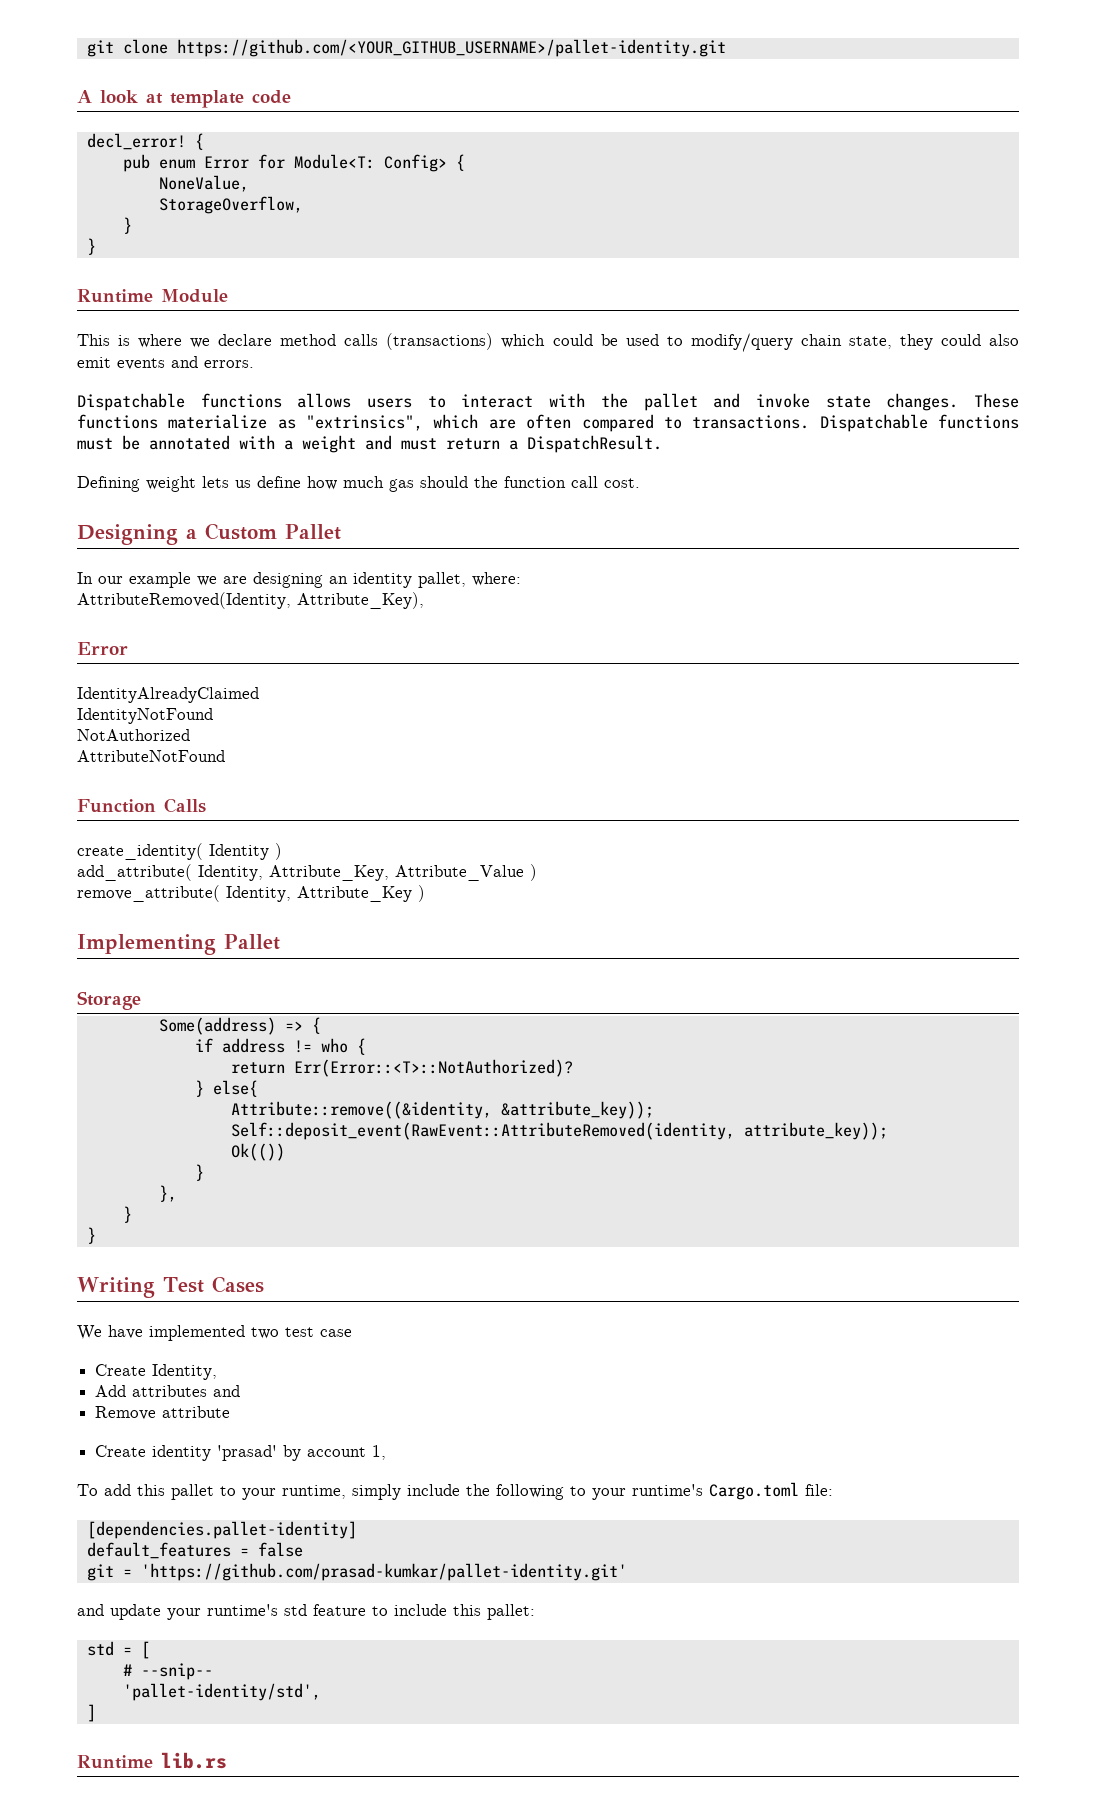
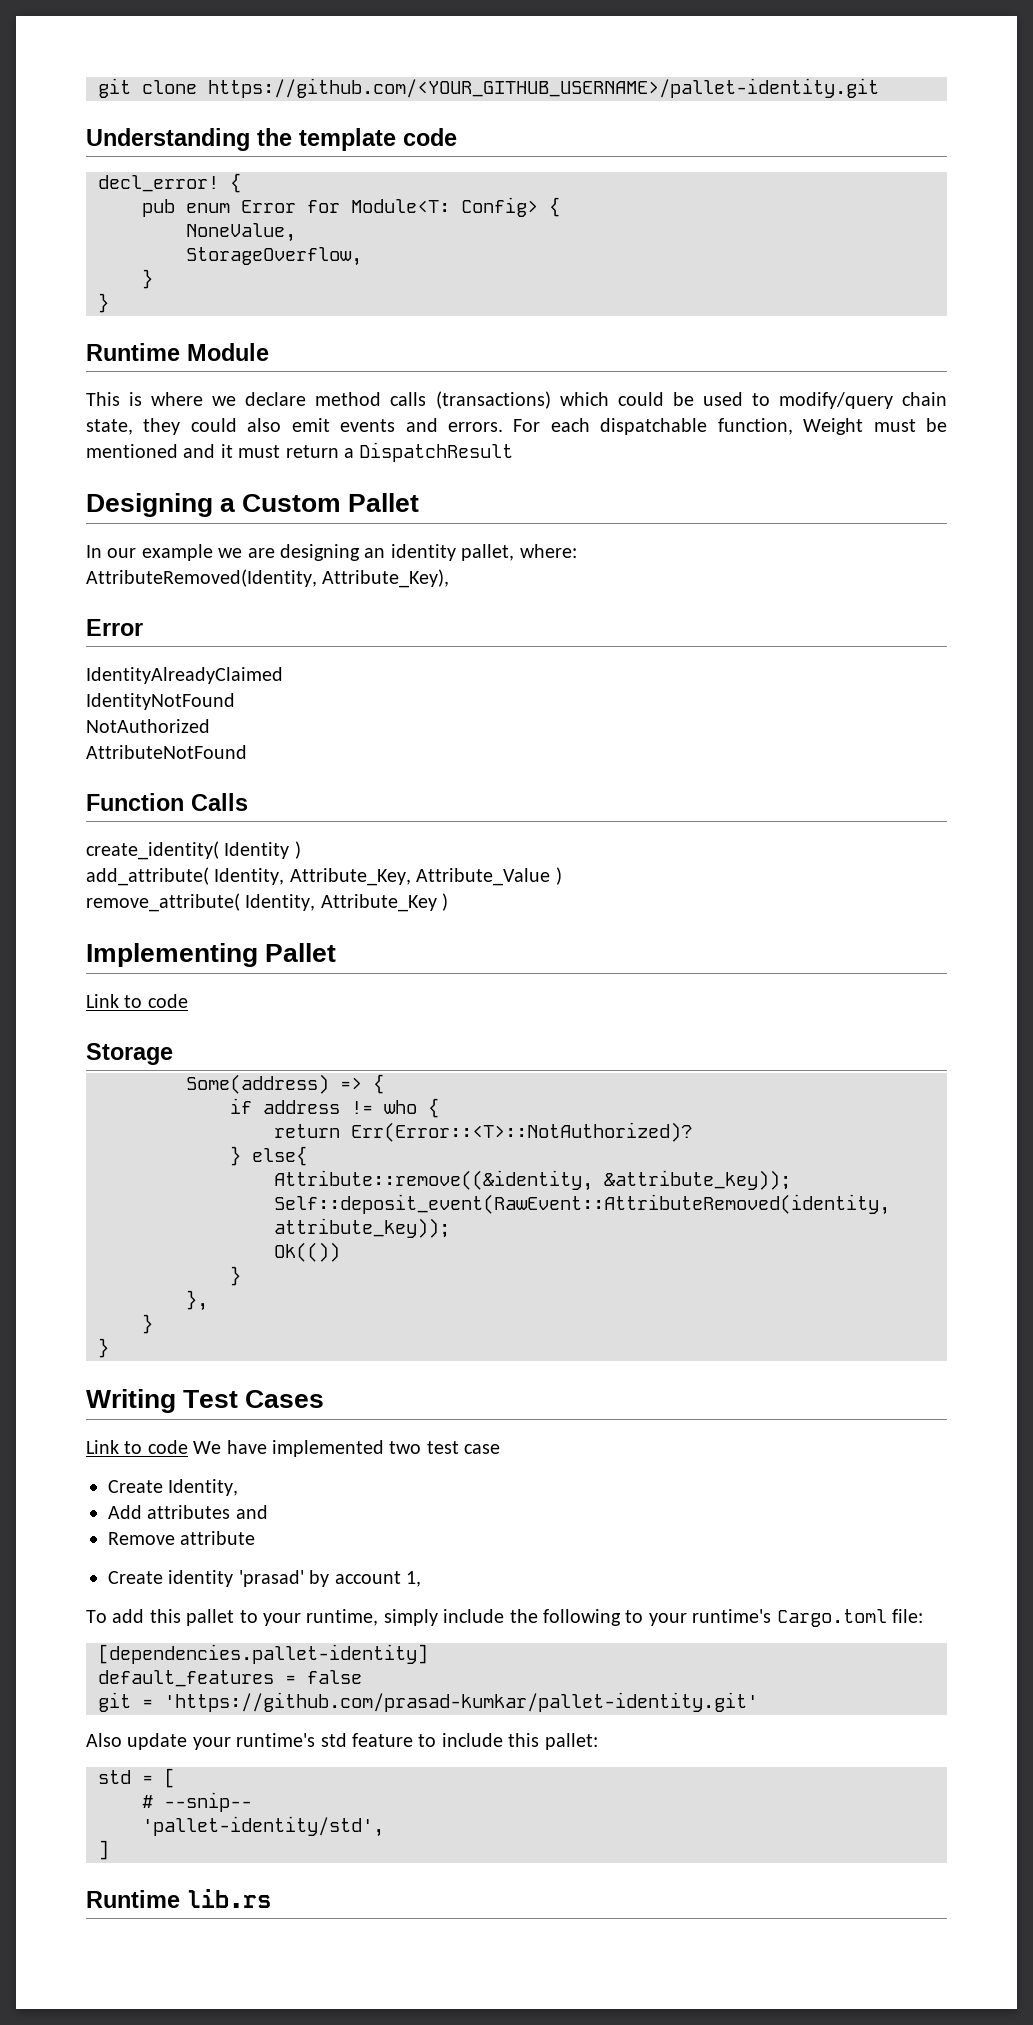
[77,90,163,104] A look at -> [86,128,292,151] Understanding the
[77,393,1020,411] [77,414,1020,432] [77,435,662,453] [77,476,640,492] // Dispatchable functions allows users to interact with the pallet and invoke state changes. These functions materialize as "extrinsics", which are often compared to transactions. Dispatchable functions must be annotated with a weight and must return a DispatchResult. // Defining weight lets us define how much gas should the function call cost. -> [513,418,948,435] [86,442,514,462] For each dispatchable function, Weight must be mentioned and it must return a DispatchResult
(280, 942) none -> [86,994,188,1008] // Link to code
(264, 1284) none -> [86,1440,188,1454] Link to code
[77,1604,104,1616] and -> [86,1733,122,1747] Also

